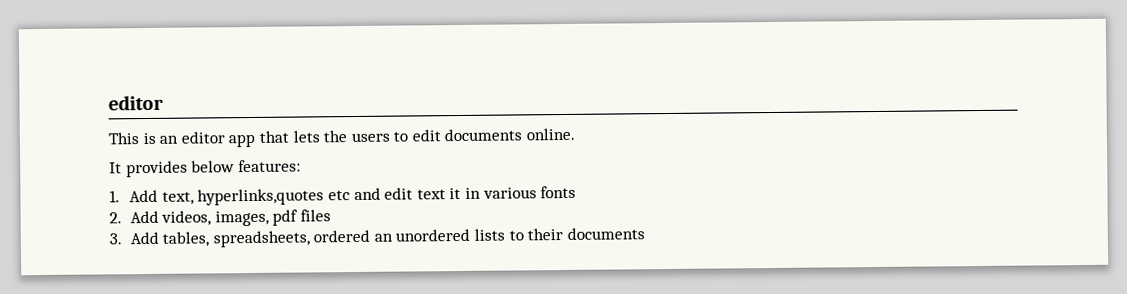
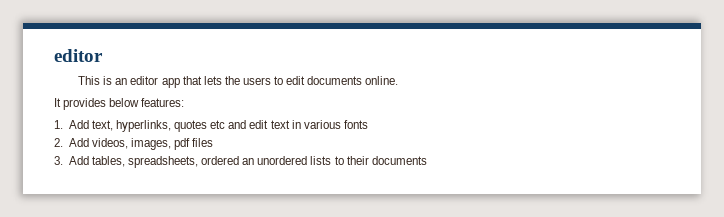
[197,188,325,206] hyperlinks,quotes -> [115,120,208,132] hyperlinks, quotes
[449,187,462,200] it -> (290, 124) none

